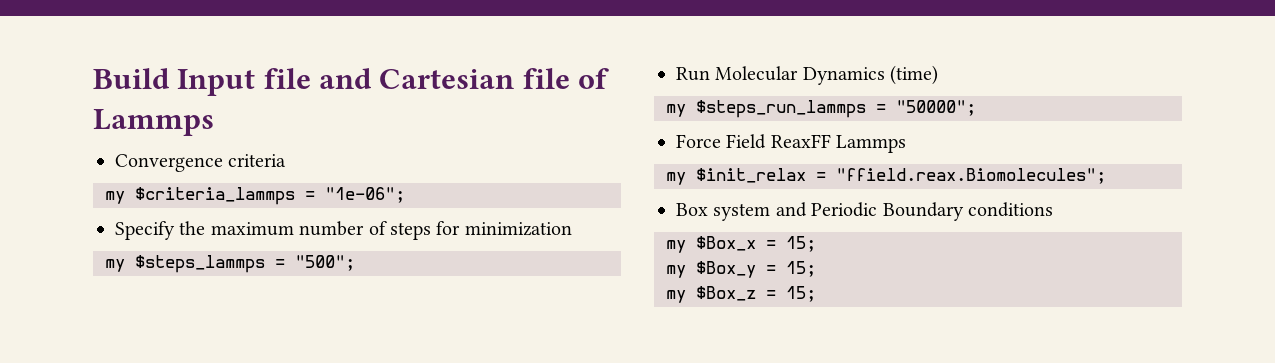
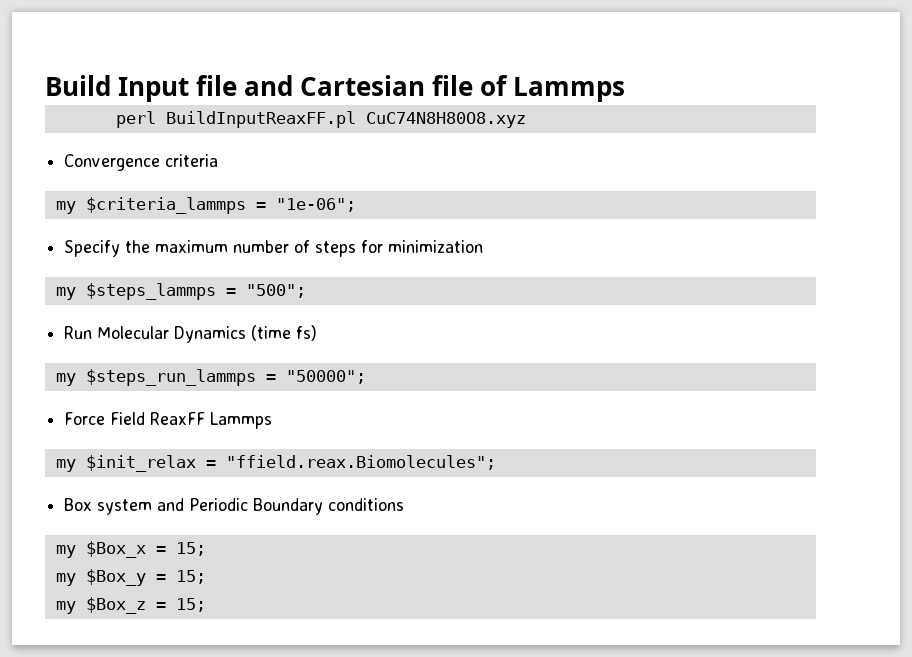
(214, 122) none -> [115,111,526,128] // perl BuildInputReaxFF.pl CuC74N8H80O8.xyz
[890,65,939,85] (time) -> [251,325,318,341] (time fs)

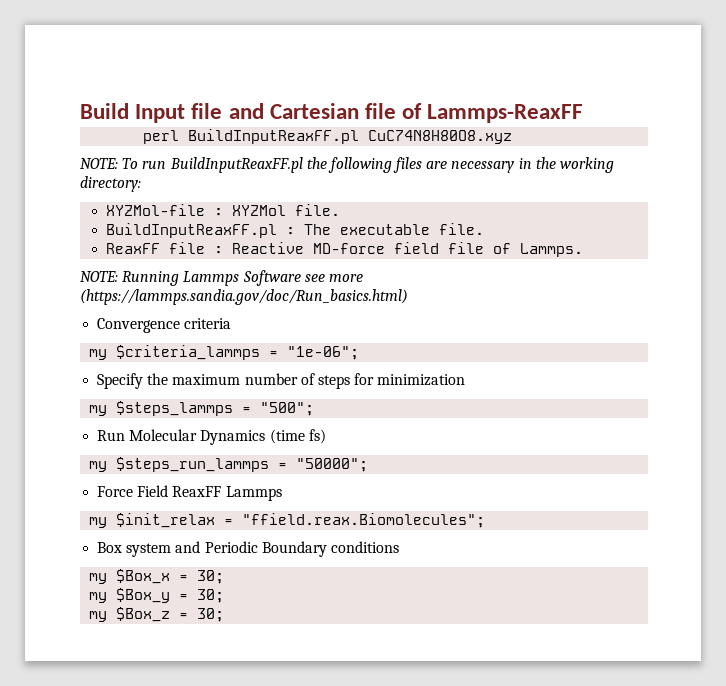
[513,77,626,102] Lammps -> [427,104,584,123] Lammps-ReaxFF
(526, 120) none -> [80,157,615,173] [80,176,141,192] [106,204,341,216] [106,223,485,238] [106,242,584,257] [80,270,363,286] [80,289,408,305] // NOTE: To run BuildInputReaxFF.pl the following files are necessary in the working directory: // XYZMol-file : XYZMol file. // BuildInputReaxFF.pl : The executable file. // ReaxFF file : Reactive MD-force field file of Lammps. // NOTE: Running Lammps Software see more (https://lammps.sandia.gov/doc/Run_basics.html)
[175,542,206,556] 15; -> [197,570,225,584] 30;
[175,570,206,584] 15; -> [197,589,225,603] 30;
[175,598,206,612] 15; -> [197,608,225,622] 30;

